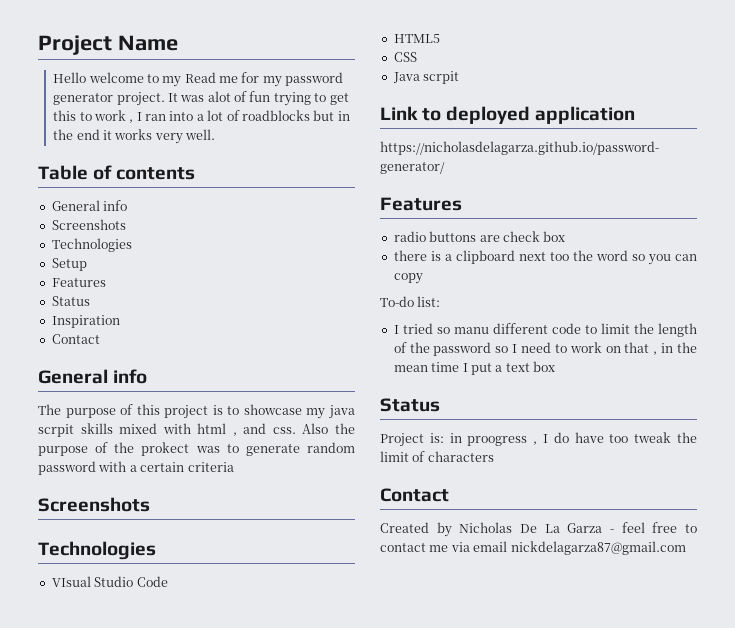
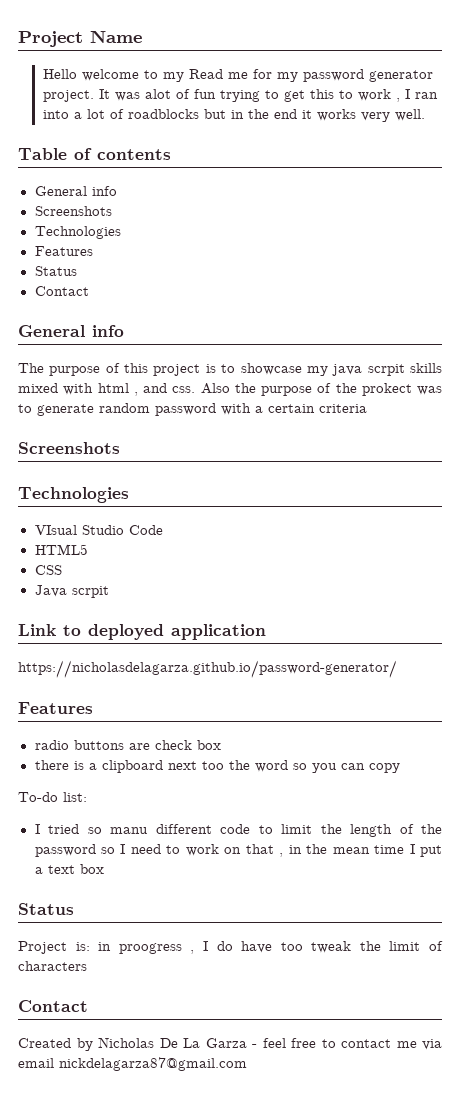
[51,258,87,271] // Setup -> (121, 232) none
[51,315,120,328] // Inspiration -> (77, 271) none

